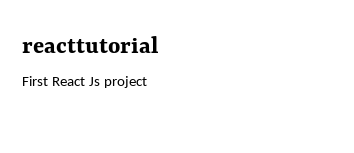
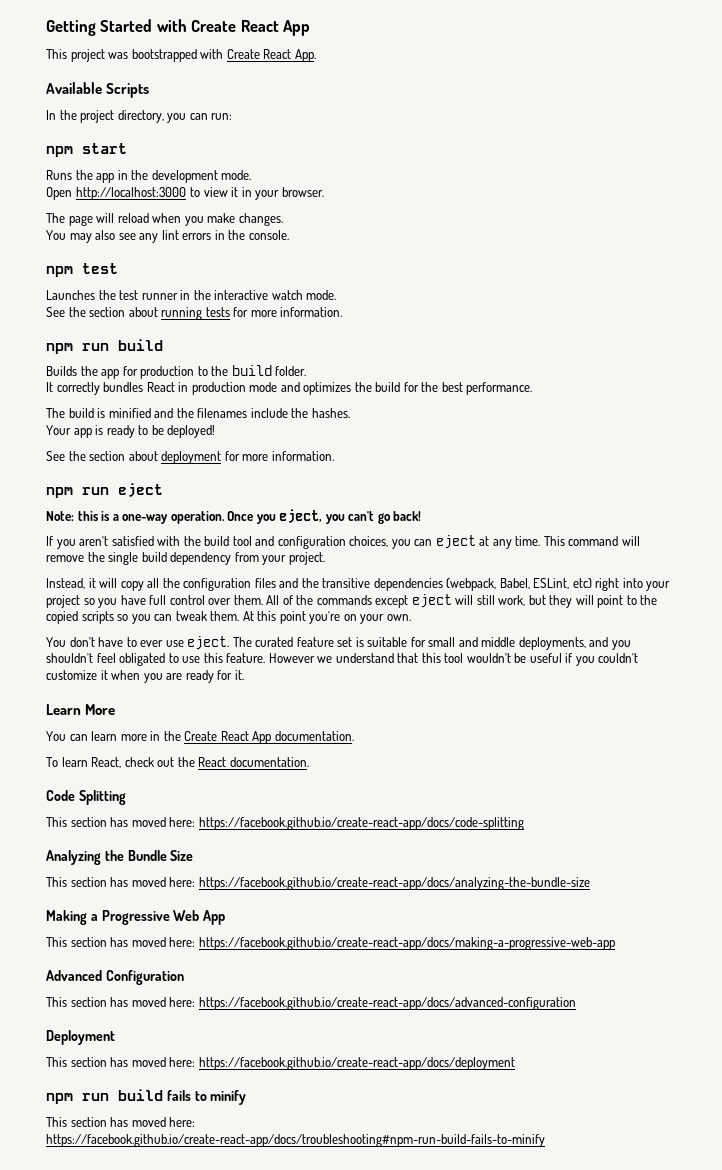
[22,36,158,53] [22,76,147,88] reacttutorial // First React Js project -> [46,19,311,36] [46,49,316,62] [46,82,150,98] [46,110,233,123] [46,143,127,157] [46,170,252,183] [46,187,324,200] [46,213,283,226] [46,230,289,243] [46,263,118,277] [46,290,337,300] [46,307,343,320] [46,339,163,354] [46,365,307,379] [46,382,533,395] [46,408,350,418] [46,425,216,438] [46,451,334,464] [46,483,163,498] [46,509,422,524] [46,535,640,549] [46,552,325,565] [46,578,671,591] [46,594,658,608] [46,611,411,624] [46,636,631,650] [46,653,639,666] [46,670,244,683] [46,704,116,715] [46,731,354,744] [46,757,309,768] [46,790,126,805] [46,817,524,830] [46,850,194,865] [46,877,590,890] [46,910,226,925] [46,937,615,950] [46,970,184,985] [46,997,576,1010] [46,1030,115,1045] [46,1057,515,1070] [46,1089,247,1105] [46,1117,196,1127] [46,1134,545,1147] Getting Started with Create React App // This project was bootstrapped with Create React App. // Available Scripts // In the project directory, you can run: // npm start // Runs the app in the development mode. // Open http://localhost:3000 to view it in your browser. // The page will reload when you make changes. // You may also see any lint errors in the console. // npm test // Launches the test runner in the interactive watch mode. // See the section about running tests for more information. // npm run build // Builds the app for production to the build folder. // It correctly bundles React in production mode and optimizes the build for the best performance. // The build is minified and the filenames include the hashes. // Your app is ready to be deployed! // See the section about deployment for more information. // npm run eject // Note: this is a one-way operation. Once you eject, you can't go back! // If you aren't satisfied with the build tool and configuration choices, you can eject at any time. This command will remove the single build dependency from your project. // Instead, it will copy all the configuration files and the transitive dependencies (webpack, Babel, ESLint, etc) right into your project so you have full control over them. All of the commands except eject will still work, but they will point to the copied scripts so you can tweak them. At this point you're on your own. // You don't have to ever use eject. The curated feature set is suitable for small and middle deployments, and you shouldn't feel obligated to use this feature. However we understand that this tool wouldn't be useful if you couldn't customize it when you are ready for it. // Learn More // You can learn more in the Create React App documentation. // To learn React, check out the React documentation. // Code Splitting // This section has moved here: https://facebook.github.io/create-react-app/docs/code-splitting // Analyzing the Bundle Size // This section has moved here: https://facebook.github.io/create-react-app/docs/analyzing-the-bundle-size // Making a Progressive Web App // This section has moved here: https://facebook.github.io/create-react-app/docs/making-a-progressive-web-app // Advanced Configuration // This section has moved here: https://facebook.github.io/create-react-app/docs/advanced-configuration // Deployment // This section has moved here: https://facebook.github.io/create-react-app/docs/deployment // npm run build fails to minify // This section has moved here: https://facebook.github.io/create-react-app/docs/troubleshooting#npm-run-build-fails-to-minify

